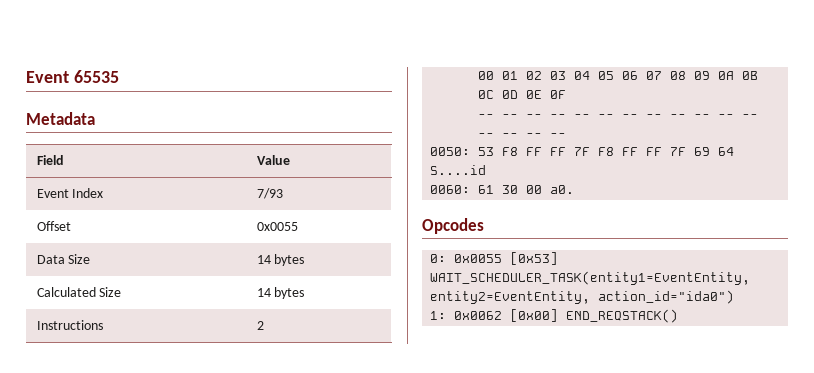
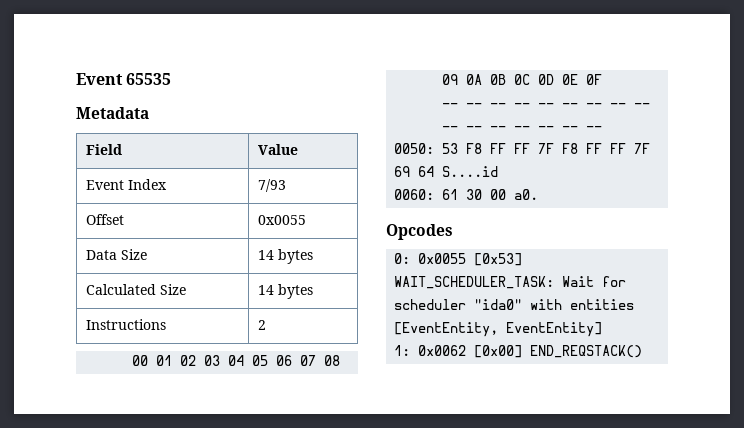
[430,271,751,285] [430,290,735,304] WAIT_SCHEDULER_TASK(entity1=EventEntity, entity2=EventEntity, action_id="ida0") -> [394,276,627,289] [394,299,635,310] [394,322,603,337] WAIT_SCHEDULER_TASK: Wait for scheduler "ida0" with entities [EventEntity, EventEntity]

